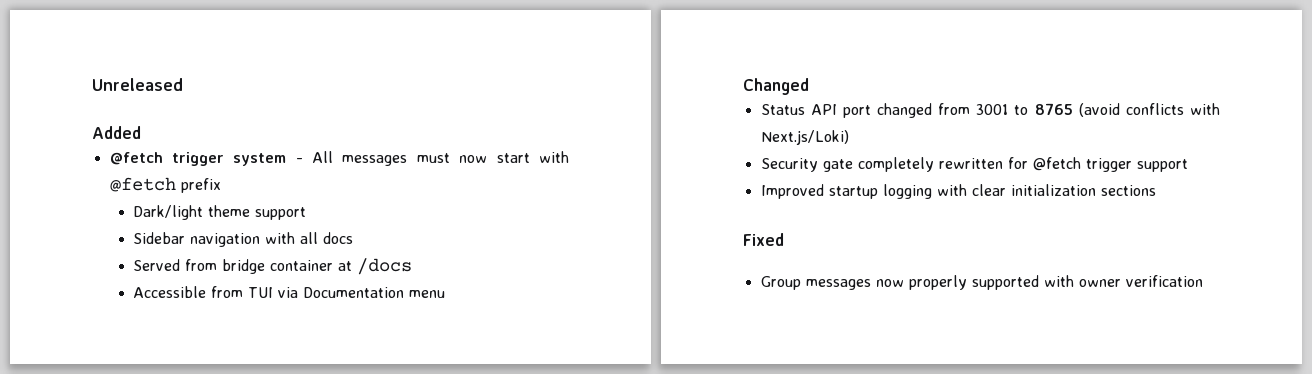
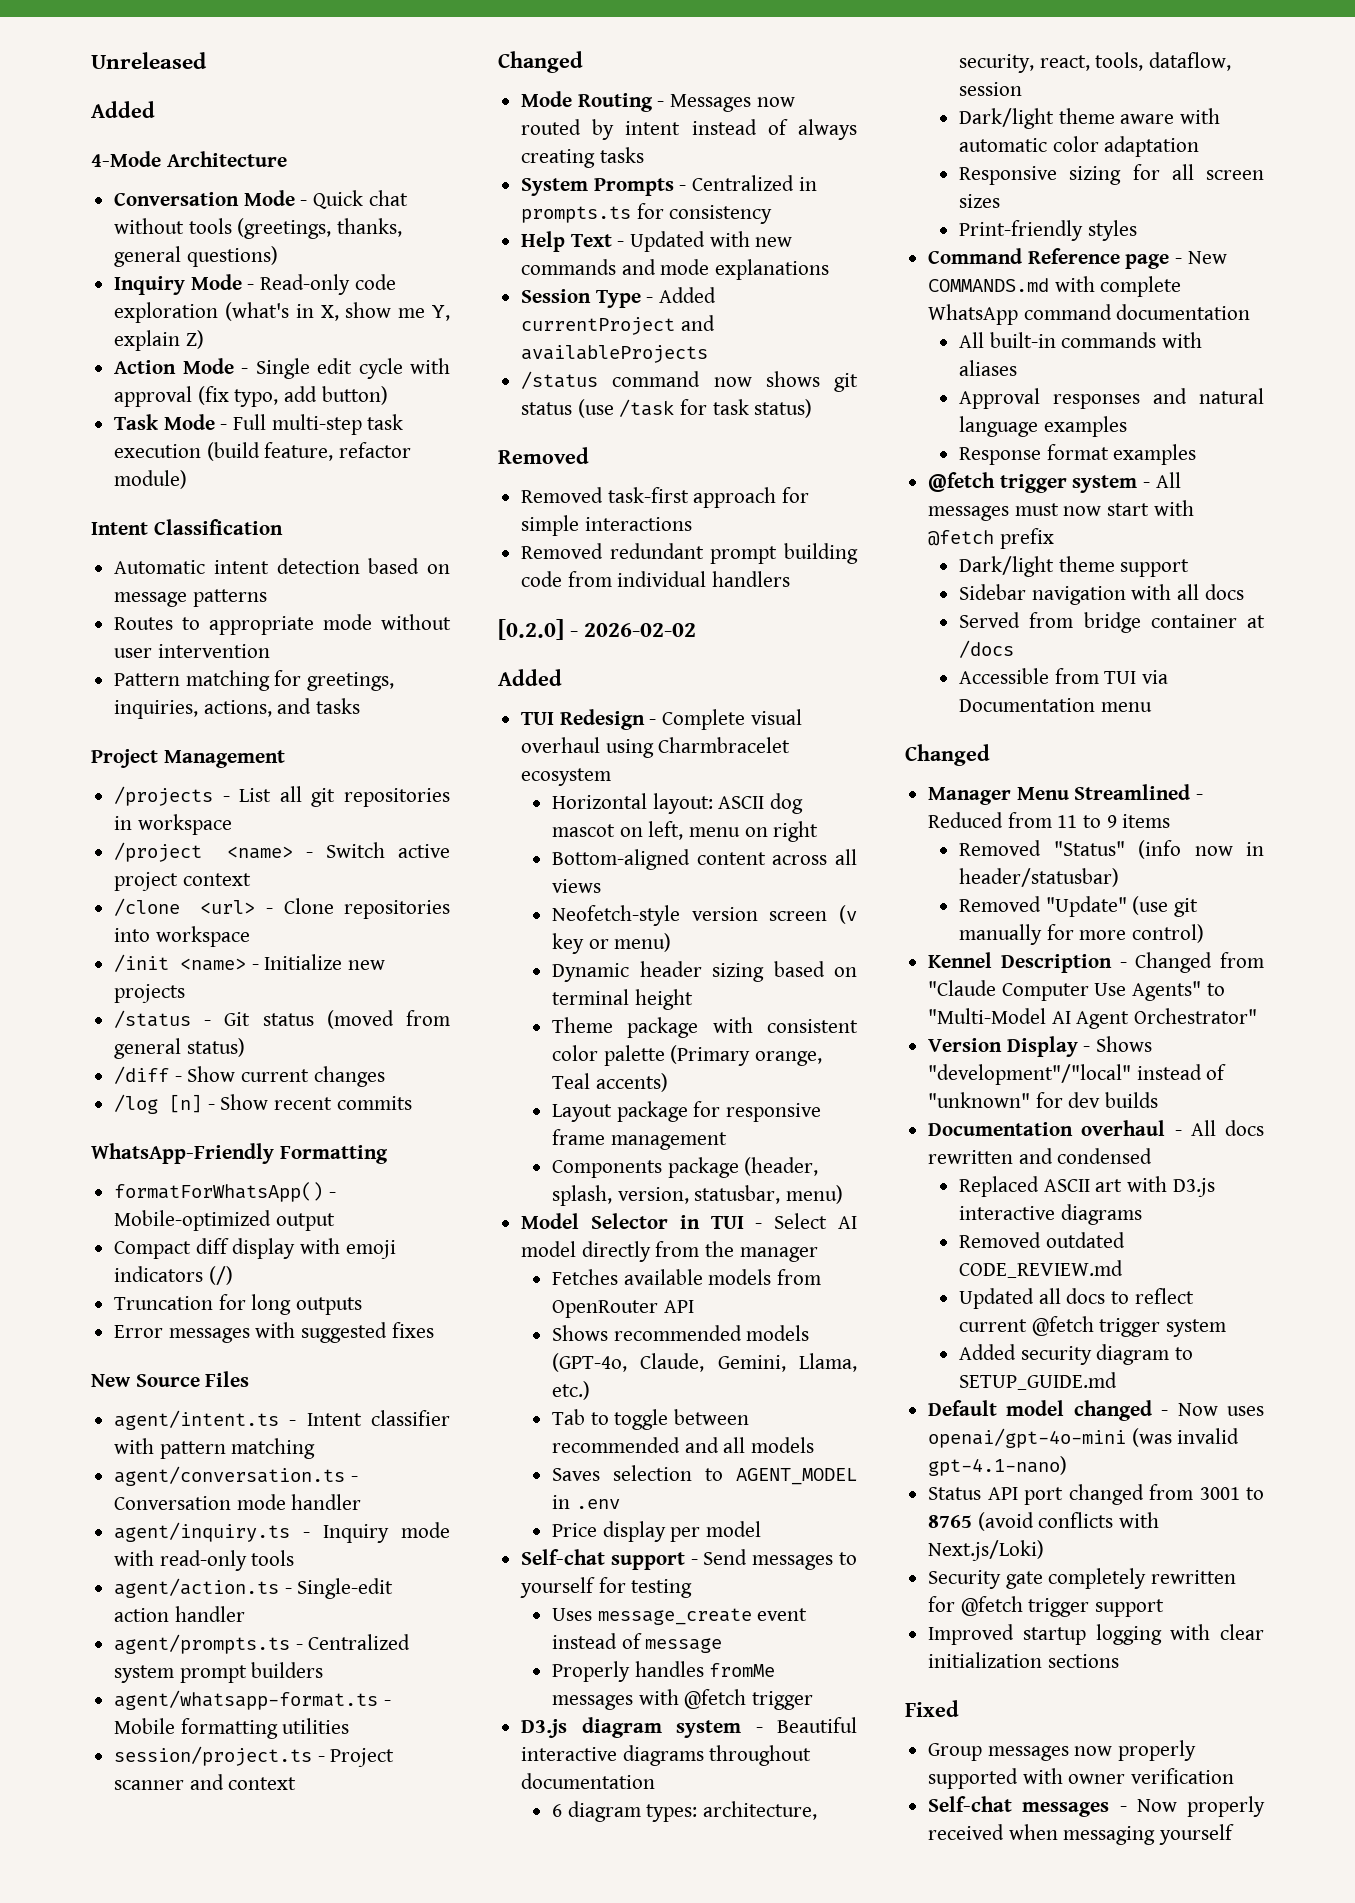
(141, 132) none -> [91,151,287,167] [114,190,408,209] [114,218,403,239] [114,246,278,267] [114,274,396,295] [114,302,450,323] [114,330,204,351] [114,358,450,379] [114,386,388,407] [114,414,404,435] [114,442,412,461] [114,470,188,489] [91,519,283,535] [114,558,450,574] [114,589,267,607] [114,614,451,635] [114,644,270,658] [114,670,395,691] [114,698,361,719] [91,749,285,768] [114,786,450,807] [114,814,232,835] [114,842,450,862] [114,872,251,891] [114,898,450,919] [114,926,250,947] [114,954,386,972] [114,984,186,1003] [114,1010,450,1029] [114,1038,245,1059] [114,1066,385,1087] [114,1094,412,1114] [91,1143,388,1164] [114,1182,336,1202] [114,1210,335,1231] [114,1238,396,1259] [114,1266,233,1285] [114,1294,363,1315] [114,1322,434,1343] [91,1371,250,1387] [114,1410,450,1430] [114,1438,316,1459] [114,1466,358,1486] [114,1494,362,1510] [114,1522,450,1543] [114,1550,295,1571] [114,1578,394,1599] [114,1606,245,1622] [114,1634,411,1654] [114,1662,324,1683] [114,1690,391,1710] [114,1718,350,1739] [114,1746,395,1767] [114,1774,297,1790] [498,51,583,73] [521,91,795,112] [521,119,857,140] [521,147,644,168] [521,175,817,196] [521,203,773,224] [521,231,793,252] [521,259,830,280] [521,287,717,308] [521,315,715,335] [521,345,709,363] [521,371,858,392] [521,399,813,418] [498,447,589,464] [521,487,810,508] [521,515,692,536] [521,543,858,564] [521,571,791,587] [498,619,697,640] [498,669,562,686] [521,709,802,730] [521,737,791,758] [521,768,612,786] [552,793,804,814] [552,821,819,842] [552,849,857,870] [552,879,602,893] [552,905,857,926] [552,933,672,954] [552,961,857,982] [552,989,693,1010] [552,1017,858,1038] [552,1045,823,1066] [552,1073,668,1092] [552,1101,822,1122] [552,1129,727,1150] [552,1157,819,1178] [552,1185,844,1206] [521,1213,857,1229] [521,1241,818,1262] [552,1269,822,1285] [552,1300,694,1318] [552,1325,810,1341] [552,1353,857,1372] [552,1381,591,1400] [552,1409,750,1430] [552,1437,815,1453] [552,1465,857,1485] [552,1495,620,1509] [552,1521,762,1542] [521,1549,857,1570] [520,1577,693,1598] [552,1608,808,1625] [552,1633,723,1653] [552,1661,776,1682] [552,1689,814,1710] [521,1717,857,1738] [521,1745,812,1766] [521,1773,656,1789] [552,1801,818,1822] [959,52,1232,73] [959,82,1023,96] [959,108,1221,129] [959,136,1200,157] [959,164,1264,185] [959,194,1001,208] [959,220,1137,241] [928,248,1227,269] [928,276,1182,297] [928,304,1251,325] [959,332,1203,348] [959,360,1018,376] [959,388,1264,409] [959,416,1127,437] [959,444,1197,465] // 4-Mode Architecture // Conversation Mode - Quick chat without tools (greetings, thanks, general questions) // Inquiry Mode - Read-only code exploration (what's in X, show me Y, explain Z) // Action Mode - Single edit cycle with approval (fix typo, add button) // Task Mode - Full multi-step task execution (build feature, refactor module) // Intent Classification // Automatic intent detection based on message patterns // Routes to appropriate mode without user intervention // Pattern matching for greetings, inquiries, actions, and tasks // Project Management // /projects - List all git repositories in workspace // /project <name> - Switch active project context // /clone <url> - Clone repositories into workspace // /init <name> - Initialize new projects // /status - Git status (moved from general status) // /diff - Show current changes // /log [n] - Show recent commits // WhatsApp-Friendly Formatting // formatForWhatsApp() - Mobile-optimized output // Compact diff display with emoji indicators (/) // Truncation for long outputs // Error messages with suggested fixes // New Source Files // agent/intent.ts - Intent classifier with pattern matching // agent/conversation.ts - Conversation mode handler // agent/inquiry.ts - Inquiry mode with read-only tools // agent/action.ts - Single-edit action handler // agent/prompts.ts - Centralized system prompt builders // agent/whatsapp-format.ts - Mobile formatting utilities // session/project.ts - Project scanner and context // Changed // Mode Routing - Messages now routed by intent instead of always creating tasks // System Prompts - Centralized in prompts.ts for consistency // Help Text - Updated with new commands and mode explanations // Session Type - Added currentProject and availableProjects // /status command now shows git status (use /task for task status) // Removed // Removed task-first approach for simple interactions // Removed redundant prompt building code from individual handlers // [0.2.0] - 2026-02-02 // Added // TUI Redesign - Complete visual overhaul using Charmbracelet ecosystem // Horizontal layout: ASCII dog mascot on left, menu on right // Bottom-aligned content across all views // Neofetch-style version screen (v key or menu) // Dynamic header sizing based on terminal height // Theme package with consistent color palette (Primary orange, Teal accents) // Layout package for responsive frame management // Components package (header, splash, version, statusbar, menu) // Model Selector in TUI - Select AI model directly from the manager // Fetches available models from OpenRouter API // Shows recommended models (GPT-4o, Claude, Gemini, Llama, etc.) // Tab to toggle between recommended and all models // Saves selection to AGENT_MODEL in .env // Price display per model // Self-chat support - Send messages to yourself for testing // Uses message_create event instead of message // Properly handles fromMe messages with @fetch trigger // D3.js diagram system - Beautiful interactive diagrams throughout documentation // 6 diagram types: architecture, security, react, tools, dataflow, session // Dark/light theme aware with automatic color adaptation // Responsive sizing for all screen sizes // Print-friendly styles // Command Reference page - New COMMANDS.md with complete WhatsApp command documentation // All built-in commands with aliases // Approval responses and natural language examples // Response format examples
(809, 86) none -> [928,784,1204,805] [928,812,1171,828] [959,840,1264,859] [959,868,1120,887] [959,896,1199,917] [959,924,1205,945] [928,952,1264,973] [928,980,1225,1001] [928,1008,1258,1029] [928,1036,1153,1057] [928,1064,1227,1085] [928,1092,1159,1108] [928,1120,1264,1136] [928,1148,1153,1164] [959,1176,1215,1197] [959,1204,1142,1225] [959,1232,1125,1248] [959,1260,1124,1278] [959,1288,1194,1309] [959,1316,1227,1337] [959,1344,1194,1365] [959,1372,1118,1390] [928,1400,1264,1421] [928,1428,1240,1448] [928,1456,1068,1476] // Manager Menu Streamlined - Reduced from 11 to 9 items // Removed "Status" (info now in header/statusbar) // Removed "Update" (use git manually for more control) // Kennel Description - Changed from "Claude Computer Use Agents" to "Multi-Model AI Agent Orchestrator" // Version Display - Shows "development"/"local" instead of "unknown" for dev builds // Documentation overhaul - All docs rewritten and condensed // Replaced ASCII art with D3.js interactive diagrams // Removed outdated CODE_REVIEW.md // Updated all docs to reflect current @fetch trigger system // Added security diagram to SETUP_GUIDE.md // Default model changed - Now uses openai/gpt-4o-mini (was invalid gpt-4.1-nano)
(1203, 281) none -> [928,1796,1265,1817] [928,1824,1235,1845] // Self-chat messages - Now properly received when messaging yourself

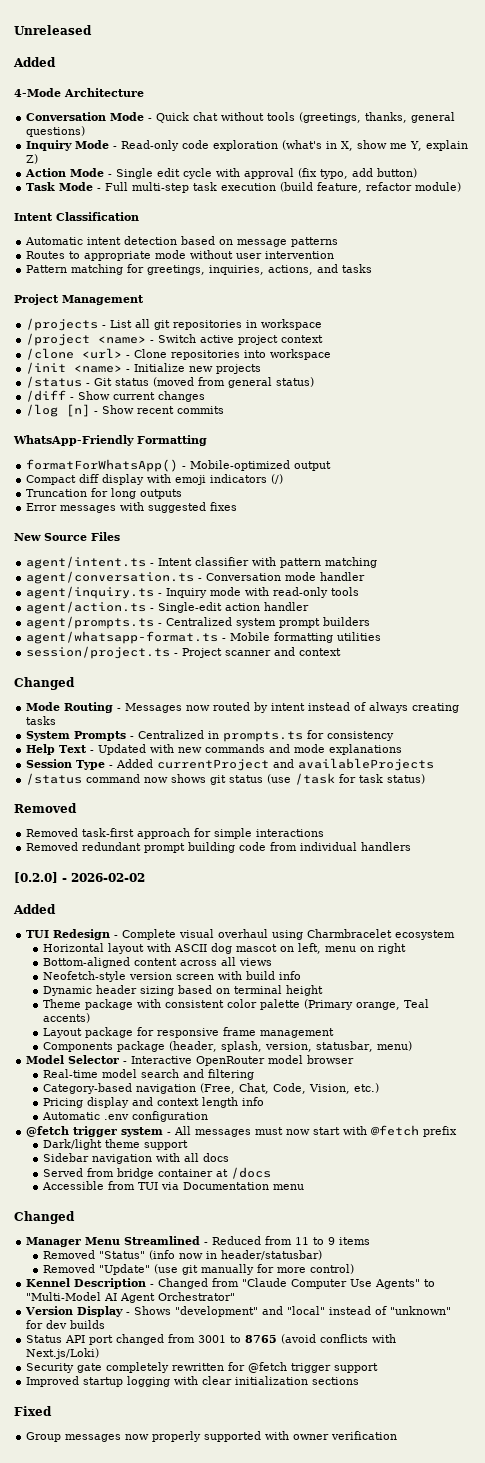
[652,793,713,814] layout: -> [107,943,171,954] layout with
[839,905,857,924] [552,933,672,954] (v key or menu) -> [217,971,301,980] with build info
[679,1213,857,1229] [521,1241,818,1262] [552,1269,822,1285] [552,1300,694,1318] [552,1325,810,1341] [552,1353,857,1372] [552,1381,591,1400] [552,1409,750,1430] [552,1437,815,1453] [552,1465,857,1485] [552,1495,620,1509] [552,1521,762,1542] [521,1549,857,1570] [520,1577,693,1598] [552,1608,808,1625] [552,1633,723,1653] [552,1661,776,1682] [552,1689,814,1710] [521,1717,857,1738] [521,1745,812,1766] [521,1773,656,1789] [552,1801,818,1822] [959,52,1232,73] [959,82,1023,96] [959,108,1221,129] [959,136,1200,157] [959,164,1264,185] [959,194,1001,208] [959,220,1137,241] [928,248,1227,269] [928,276,1182,297] [928,304,1251,325] [959,332,1203,348] [959,360,1018,376] [959,388,1264,409] [959,416,1127,437] [959,444,1197,465] in TUI - Select AI model directly from the manager // Fetches available models from OpenRouter API // Shows recommended models (GPT-4o, Claude, Gemini, Llama, etc.) // Tab to toggle between recommended and all models // Saves selection to AGENT_MODEL in .env // Price display per model // Self-chat support - Send messages to yourself for testing // Uses message_create event instead of message // Properly handles fromMe messages with @fetch trigger // D3.js diagram system - Beautiful interactive diagrams throughout documentation // 6 diagram types: architecture, security, react, tools, dataflow, session // Dark/light theme aware with automatic color adaptation // Responsive sizing for all screen sizes // Print-friendly styles // Command Reference page - New COMMANDS.md with complete WhatsApp command documentation // All built-in commands with aliases // Approval responses and natural language examples // Response format examples -> [123,1055,355,1066] [42,1069,254,1080] [42,1083,379,1094] [42,1097,264,1108] [41,1111,208,1122] - Interactive OpenRouter model browser // Real-time model search and filtering // Category-based navigation (Free, Chat, Code, Vision, etc.) // Pricing display and context length info // Automatic .env configuration
[928,1064,1132,1085] "development"/"local" -> [175,1306,326,1317] "development" and "local"
[928,1120,1264,1136] [928,1148,1153,1164] [959,1176,1215,1197] [959,1204,1142,1225] [959,1232,1125,1248] [959,1260,1124,1278] [959,1288,1194,1309] [959,1316,1227,1337] [959,1344,1194,1365] [959,1372,1118,1390] [928,1400,1264,1421] [928,1428,1240,1448] [928,1456,1068,1476] // Documentation overhaul - All docs rewritten and condensed // Replaced ASCII art with D3.js interactive diagrams // Removed outdated CODE_REVIEW.md // Updated all docs to reflect current @fetch trigger system // Added security diagram to SETUP_GUIDE.md // Default model changed - Now uses openai/gpt-4o-mini (was invalid gpt-4.1-nano) -> (106, 1324) none
[928,1796,1265,1817] [928,1824,1235,1845] // Self-chat messages - Now properly received when messaging yourself -> (398, 1435) none

